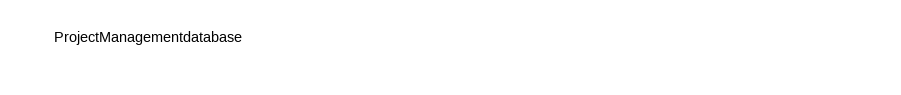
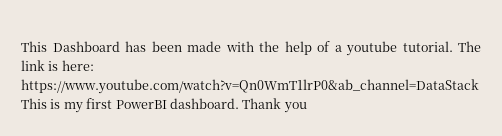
[54,31,242,45] ProjectManagementdatabase -> [21,41,481,56] [21,60,94,71] [21,79,479,94] [21,98,307,113] This Dashboard has been made with the help of a youtube tutorial. The link is here: https://www.youtube.com/watch?v=Qn0WmT1lrP0&ab_channel=DataStack This is my first PowerBI dashboard. Thank you

